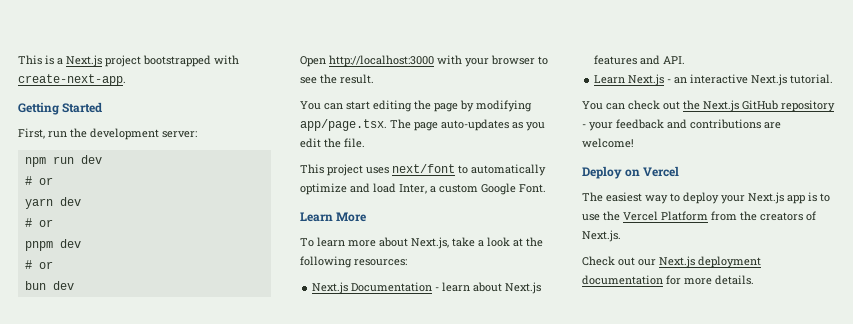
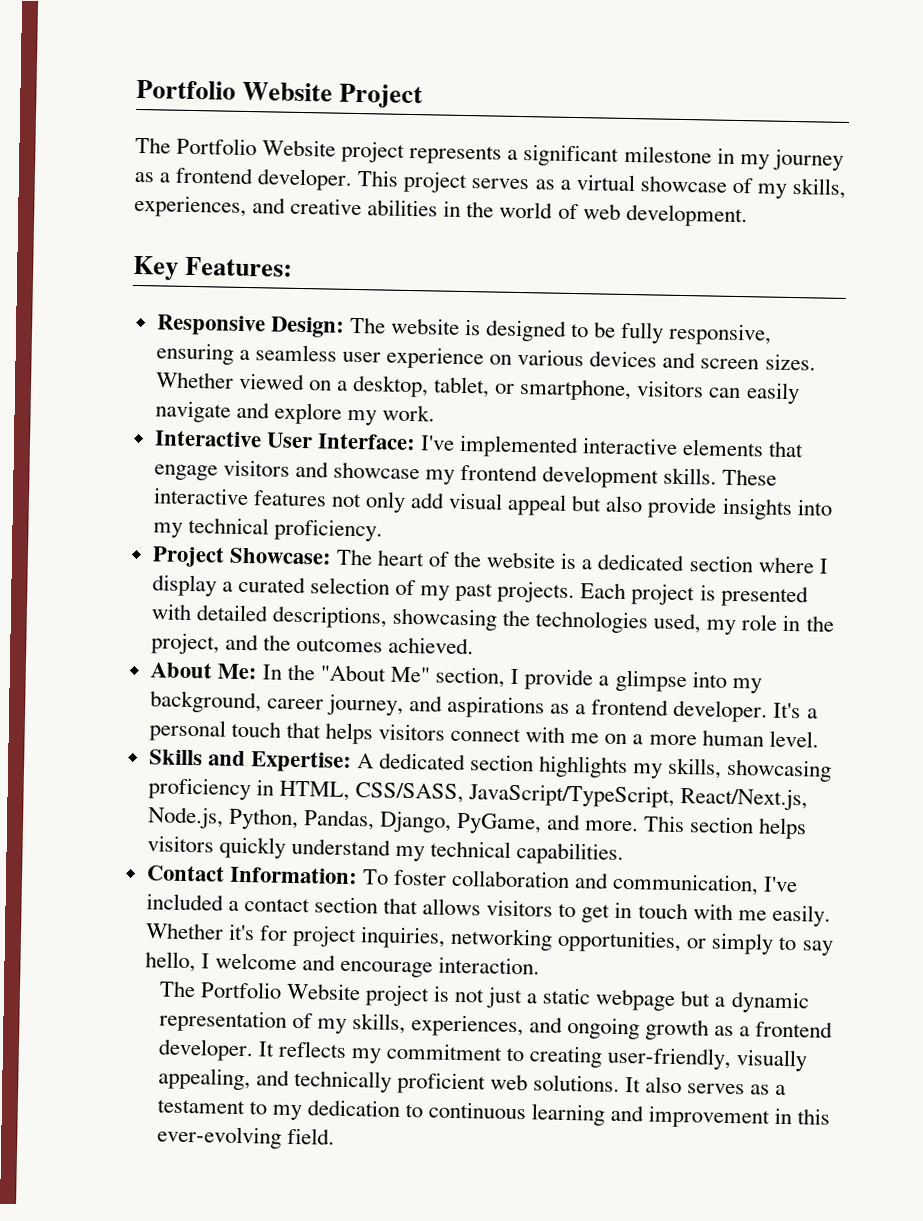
[18,55,239,67] [18,74,126,86] [18,102,103,115] [18,128,197,140] [24,155,102,167] [24,176,53,185] [24,197,81,209] [24,218,53,227] [24,239,81,251] [24,260,53,269] [24,281,74,290] [300,55,548,67] [300,74,374,84] [300,100,532,112] [300,119,545,131] [300,138,365,148] [300,164,546,176] [300,183,546,195] [300,212,367,222] [300,237,543,249] [300,256,407,268] [312,282,542,294] [594,55,686,65] [594,74,834,86] [582,100,835,112] [582,119,781,131] [582,138,634,148] [582,166,680,179] [582,192,830,204] [582,211,816,221] [582,230,621,242] [582,256,761,268] [582,275,754,285] This is a Next.js project bootstrapped with create-next-app. // Getting Started // First, run the development server: // npm run dev // # or // yarn dev // # or // pnpm dev // # or // bun dev // Open http://localhost:3000 with your browser to see the result. // You can start editing the page by modifying app/page.tsx. The page auto-updates as you edit the file. // This project uses next/font to automatically optimize and load Inter, a custom Google Font. // Learn More // To learn more about Next.js, take a look at the following resources: // Next.js Documentation - learn about Next.js features and API. // Learn Next.js - an interactive Next.js tutorial. // You can check out the Next.js GitHub repository - your feedback and contributions are welcome! // Deploy on Vercel // The easiest way to deploy your Next.js app is to use the Vercel Platform from the creators of Next.js. // Check out our Next.js deployment documentation for more details. -> [136,79,424,109] [135,136,844,171] [134,166,846,199] [134,194,748,228] [133,255,294,281] [156,314,773,346] [155,342,816,371] [155,371,800,405] [154,400,436,426] [153,430,805,459] [153,459,778,489] [152,487,833,521] [152,516,383,542] [151,546,829,574] [151,574,809,608] [150,603,834,636] [150,632,475,655] [149,662,762,694] [149,690,818,723] [148,719,819,748] [148,749,833,782] [147,777,809,811] [146,806,808,840] [146,835,625,866] [146,865,799,896] [145,893,831,927] [144,922,834,956] [144,951,541,978] [158,980,810,1014] [158,1009,834,1041] [157,1038,808,1072] [157,1067,787,1096] [156,1099,831,1129] [156,1125,335,1149] Portfolio Website Project // The Portfolio Website project represents a significant milestone in my journey as a frontend developer. This project serves as a virtual showcase of my skills, experiences, and creative abilities in the world of web development. // Key Features: // Responsive Design: The website is designed to be fully responsive, ensuring a seamless user experience on various devices and screen sizes. Whether viewed on a desktop, tablet, or smartphone, visitors can easily navigate and explore my work. // Interactive User Interface: I've implemented interactive elements that engage visitors and showcase my frontend development skills. These interactive features not only add visual appeal but also provide insights into my technical proficiency. // Project Showcase: The heart of the website is a dedicated section where I display a curated selection of my past projects. Each project is presented with detailed descriptions, showcasing the technologies used, my role in the project, and the outcomes achieved. // About Me: In the "About Me" section, I provide a glimpse into my background, career journey, and aspirations as a frontend developer. It's a personal touch that helps visitors connect with me on a more human level. // Skills and Expertise: A dedicated section highlights my skills, showcasing proficiency in HTML, CSS/SASS, JavaScript/TypeScript, React/Next.js, Node.js, Python, Pandas, Django, PyGame, and more. This section helps visitors quickly understand my technical capabilities. // Contact Information: To foster collaboration and communication, I've included a contact section that allows visitors to get in touch with me easily. Whether it's for project inquiries, networking opportunities, or simply to say hello, I welcome and encourage interaction. // The Portfolio Website project is not just a static webpage but a dynamic representation of my skills, experiences, and ongoing growth as a frontend developer. It reflects my commitment to creating user-friendly, visually appealing, and technically proficient web solutions. It also serves as a testament to my dedication to continuous learning and improvement in this ever-evolving field.

